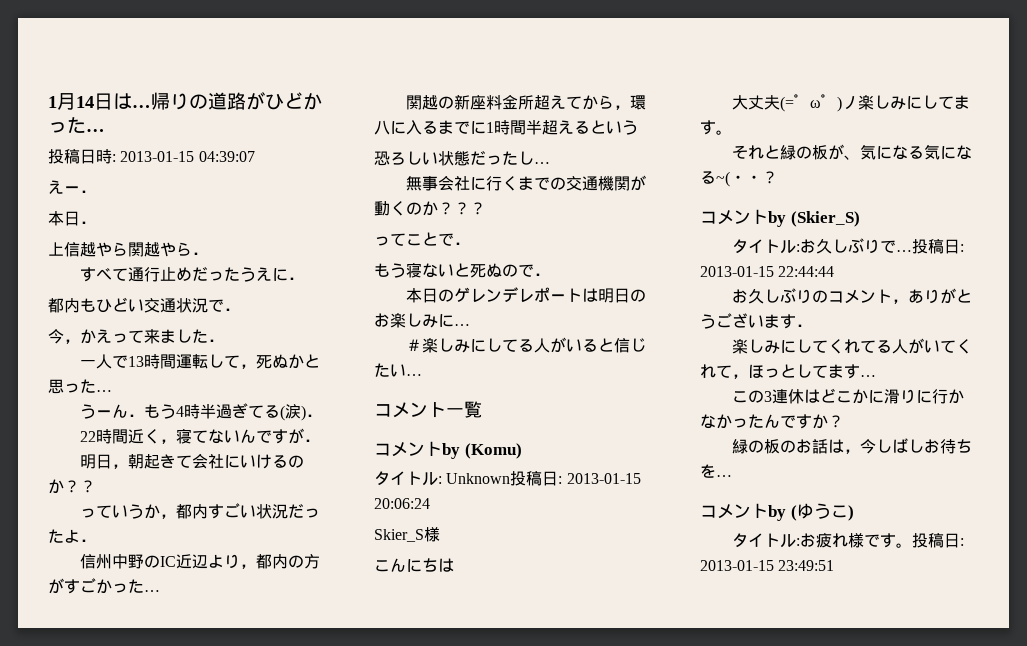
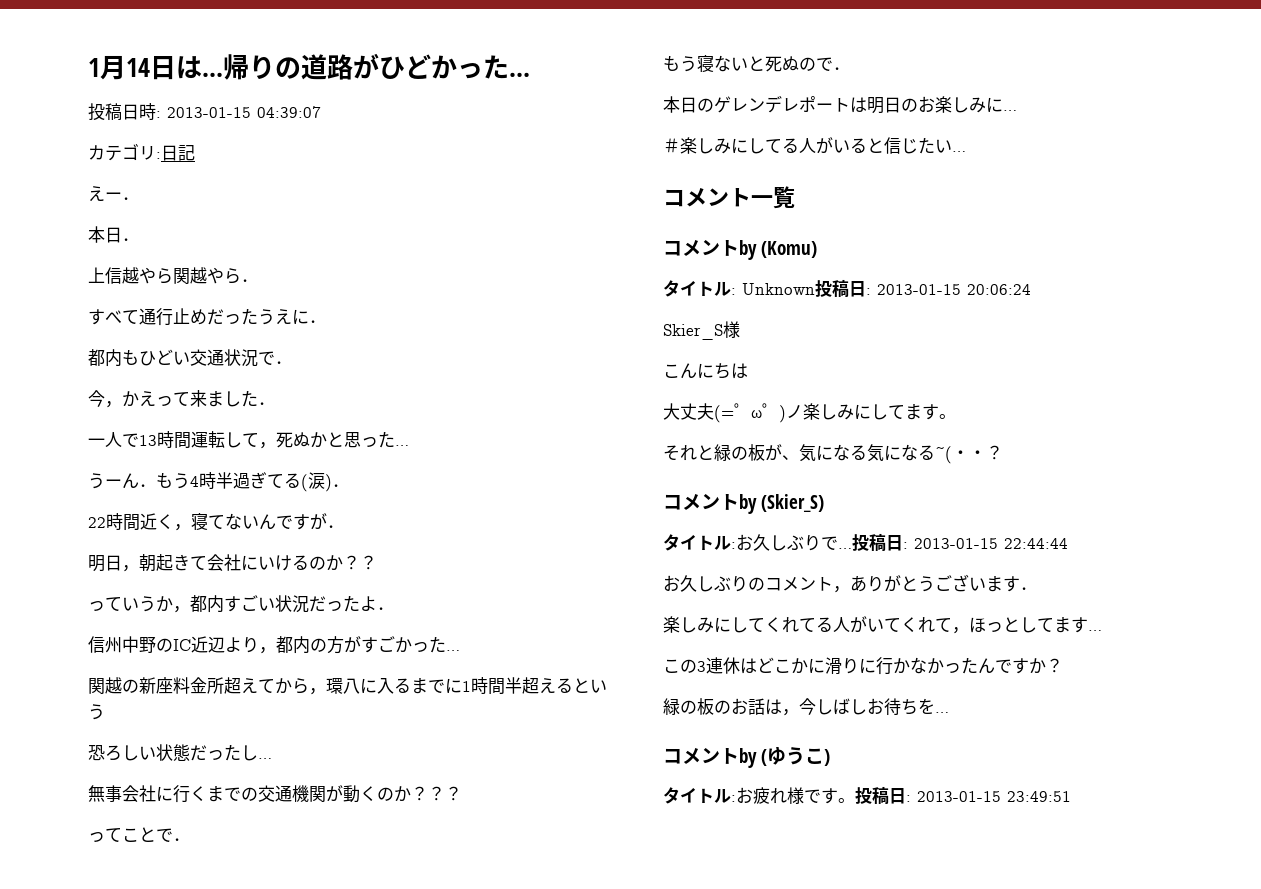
(255, 156) none -> [88,143,195,161] // カテゴリ:日記

